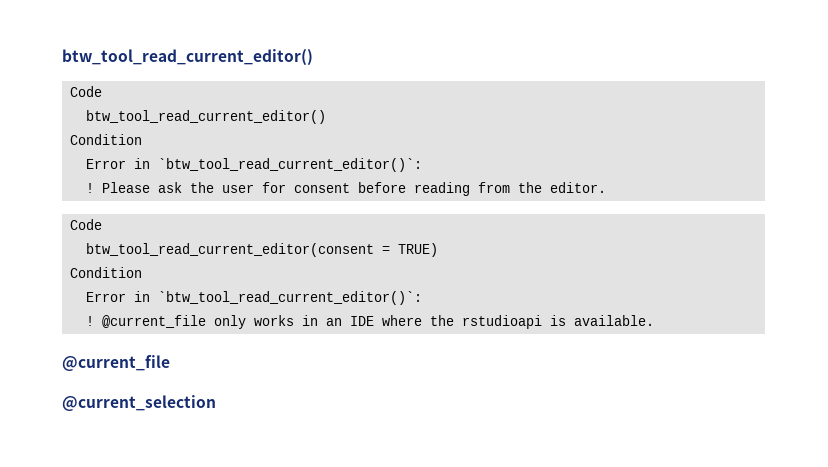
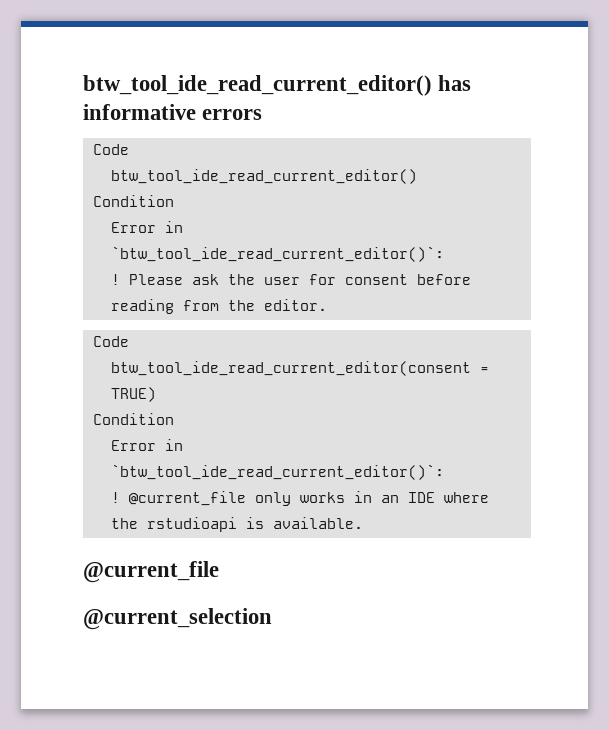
[62,49,313,66] [69,86,102,97] [85,110,326,124] [69,134,142,145] [85,158,422,172] btw_tool_read_current_editor() // Code // btw_tool_read_current_editor() // Condition // Error in `btw_tool_read_current_editor()`: -> [83,75,472,96] [83,104,263,120] [92,144,129,155] [110,169,417,184] [92,195,174,207] [110,221,183,233] [110,246,444,262] btw_tool_ide_read_current_editor() has informative errors // Code // btw_tool_ide_read_current_editor() // Condition // Error in `btw_tool_ide_read_current_editor()`:
[85,243,374,257] btw_tool_read_current_editor(consent -> [110,361,471,376] btw_tool_ide_read_current_editor(consent
[157,291,422,305] `btw_tool_read_current_editor()`: -> [110,464,444,480] `btw_tool_ide_read_current_editor()`:

